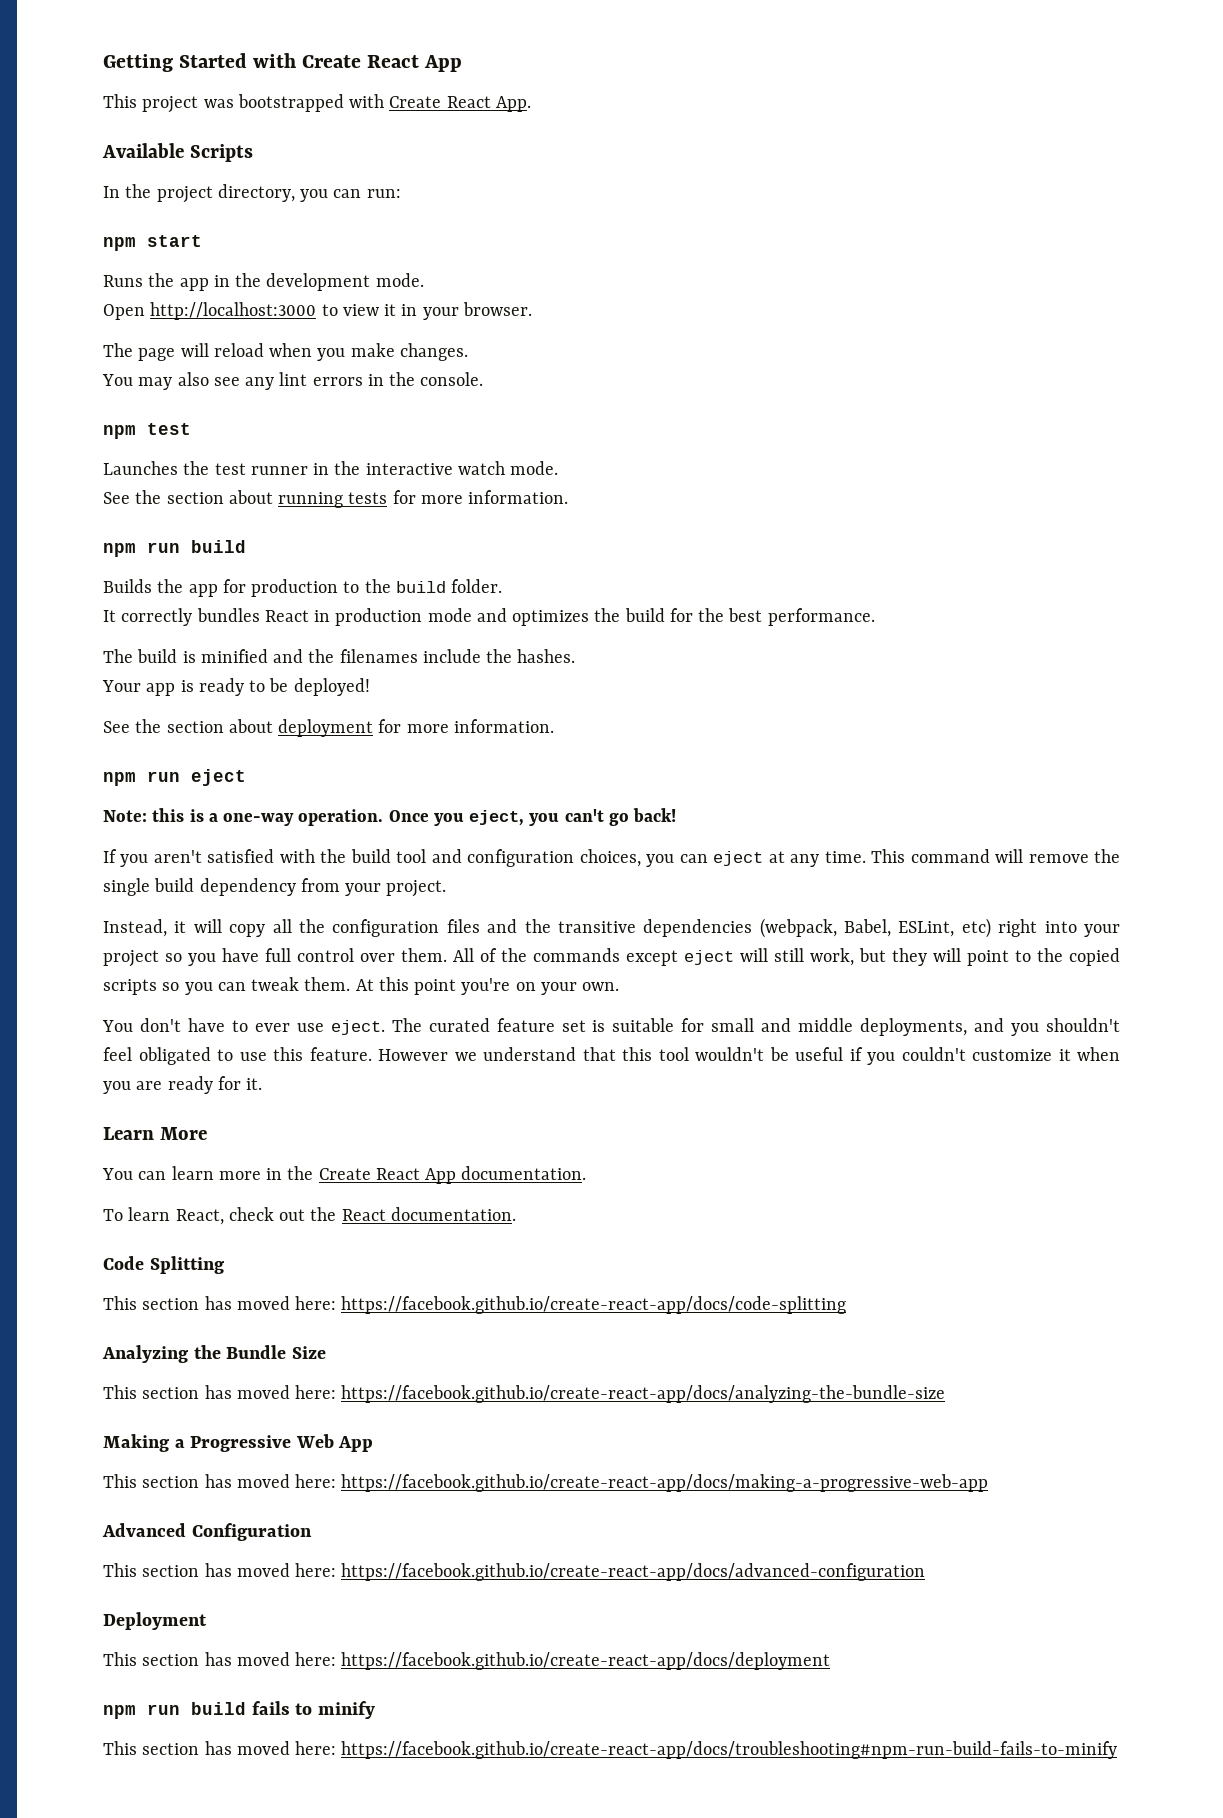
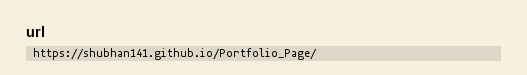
[103,53,463,72] [103,94,531,113] [102,143,253,162] [103,184,401,203] [103,235,202,251] [103,273,424,291] [103,302,532,320] [103,343,468,361] [102,372,484,390] [103,423,191,439] [103,461,559,475] [103,490,569,508] [103,540,246,557] [103,579,503,597] [103,608,875,626] [103,649,576,663] [102,678,370,696] [103,719,554,737] [103,769,246,786] [103,808,677,826] [103,849,1120,867] [103,878,447,897] [103,918,1121,938] [103,948,1120,967] [103,977,620,995] [102,1018,1121,1036] [103,1047,1120,1065] [103,1076,263,1094] [103,1127,207,1140] [102,1166,587,1184] [103,1207,516,1225] [103,1256,224,1274] [103,1296,847,1314] [102,1345,326,1363] [103,1385,946,1403] [103,1434,374,1452] [103,1474,989,1492] [102,1523,312,1541] [103,1563,926,1581] [103,1612,207,1630] [103,1652,831,1670] [103,1701,375,1719] [103,1741,1118,1759] Getting Started with Create React App // This project was bootstrapped with Create React App. // Available Scripts // In the project directory, you can run: // npm start // Runs the app in the development mode. // Open http://localhost:3000 to view it in your browser. // The page will reload when you make changes. // You may also see any lint errors in the console. // npm test // Launches the test runner in the interactive watch mode. // See the section about running tests for more information. // npm run build // Builds the app for production to the build folder. // It correctly bundles React in production mode and optimizes the build for the best performance. // The build is minified and the filenames include the hashes. // Your app is ready to be deployed! // See the section about deployment for more information. // npm run eject // Note: this is a one-way operation. Once you eject, you can't go back! // If you aren't satisfied with the build tool and configuration choices, you can eject at any time. This command will remove the single build dependency from your project. // Instead, it will copy all the configuration files and the transitive dependencies (webpack, Babel, ESLint, etc) right into your project so you have full control over them. All of the commands except eject will still work, but they will point to the copied scripts so you can tweak them. At this point you're on your own. // You don't have to ever use eject. The curated feature set is suitable for small and middle deployments, and you shouldn't feel obligated to use this feature. However we understand that this tool wouldn't be useful if you couldn't customize it when you are ready for it. // Learn More // You can learn more in the Create React App documentation. // To learn React, check out the React documentation. // Code Splitting // This section has moved here: https://facebook.github.io/create-react-app/docs/code-splitting // Analyzing the Bundle Size // This section has moved here: https://facebook.github.io/create-react-app/docs/analyzing-the-bundle-size // Making a Progressive Web App // This section has moved here: https://facebook.github.io/create-react-app/docs/making-a-progressive-web-app // Advanced Configuration // This section has moved here: https://facebook.github.io/create-react-app/docs/advanced-configuration // Deployment // This section has moved here: https://facebook.github.io/create-react-app/docs/deployment // npm run build fails to minify // This section has moved here: https://facebook.github.io/create-react-app/docs/troubleshooting#npm-run-build-fails-to-minify -> [26,26,45,37] [32,48,317,60] url // https://shubhan141.github.io/Portfolio_Page/

